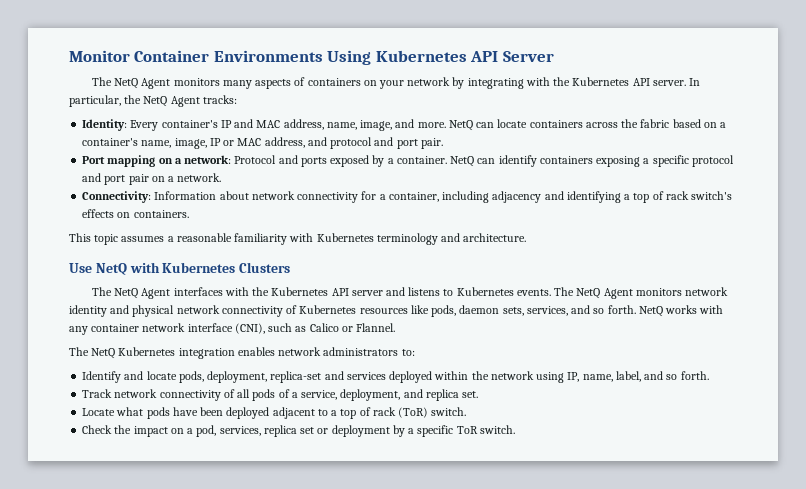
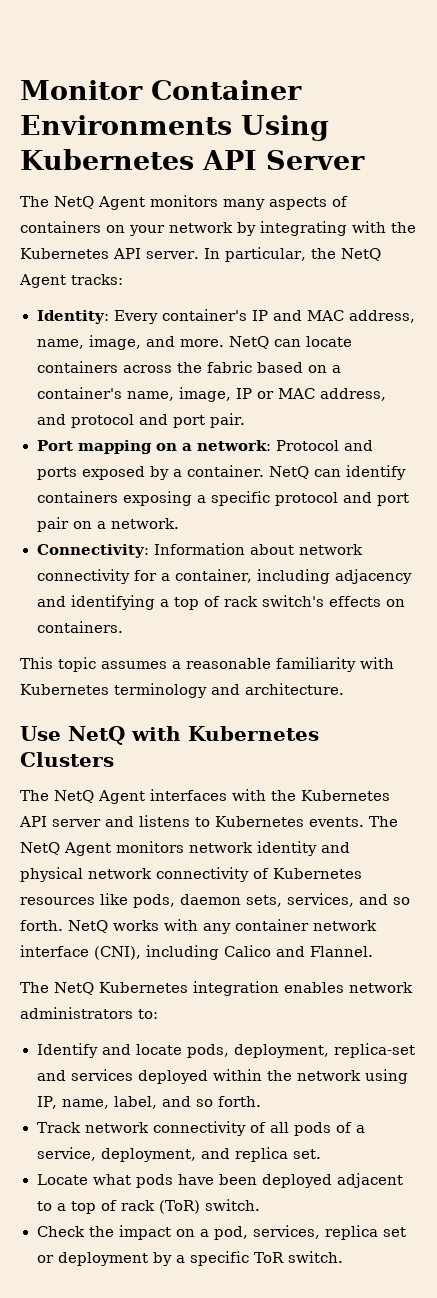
[268,323,353,332] such as Calico or -> [146,945,305,960] including Calico and

